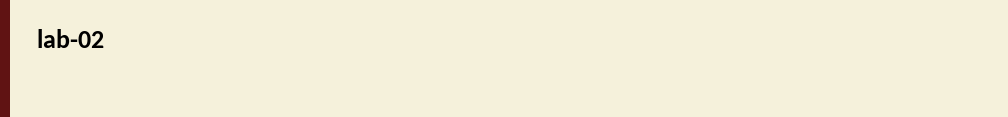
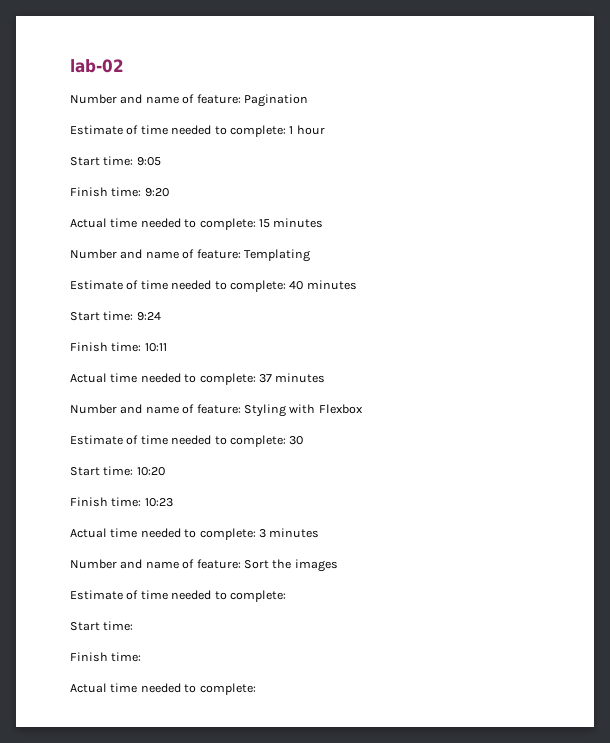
(104, 38) none -> [70,94,308,107] [70,125,325,137] [70,156,161,166] [70,187,169,197] [70,218,324,230] [70,249,310,262] [70,280,357,292] [70,311,161,321] [70,342,167,352] [70,373,326,385] [70,404,363,417] [70,435,304,447] [70,466,165,476] [70,497,173,507] [70,528,320,540] [70,559,338,572] [70,590,286,602] [70,621,134,631] [70,652,142,662] [70,683,256,695] // Number and name of feature: Pagination // Estimate of time needed to complete: 1 hour // Start time: 9:05 // Finish time: 9:20 // Actual time needed to complete: 15 minutes // Number and name of feature: Templating // Estimate of time needed to complete: 40 minutes // Start time: 9:24 // Finish time: 10:11 // Actual time needed to complete: 37 minutes // Number and name of feature: Styling with Flexbox // Estimate of time needed to complete: 30 // Start time: 10:20 // Finish time: 10:23 // Actual time needed to complete: 3 minutes // Number and name of feature: Sort the images // Estimate of time needed to complete: // Start time: // Finish time: // Actual time needed to complete:

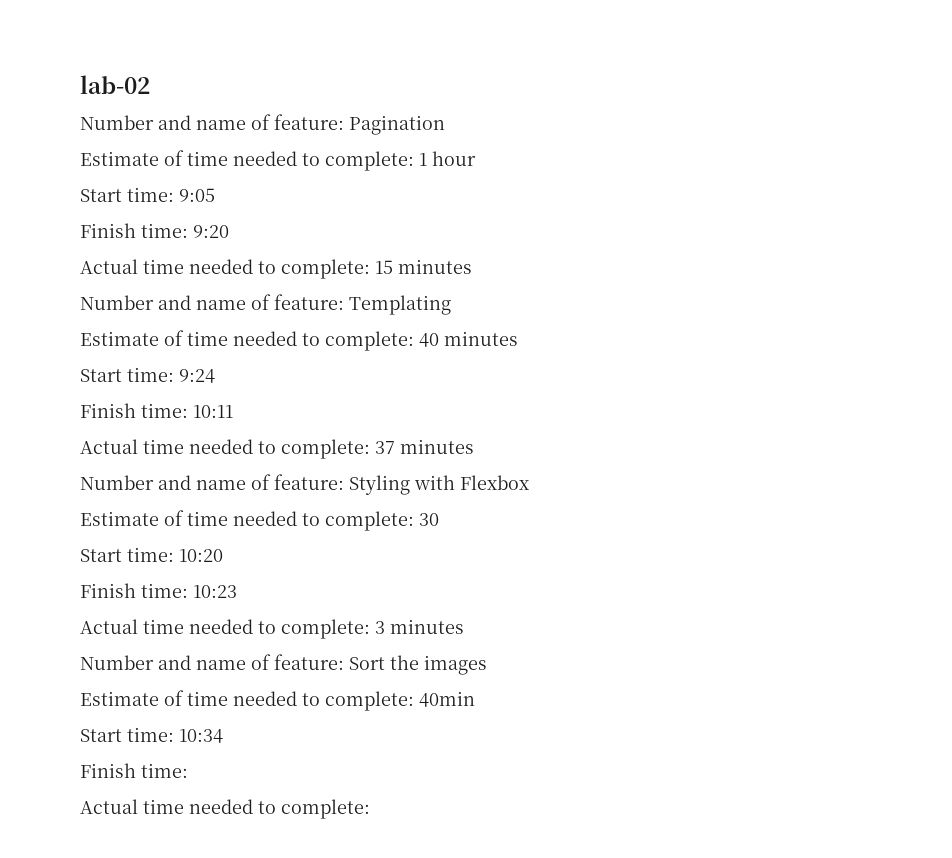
[70,621,134,631] // Start time: -> [419,691,475,707] [80,727,223,743] 40min // Start time: 10:34

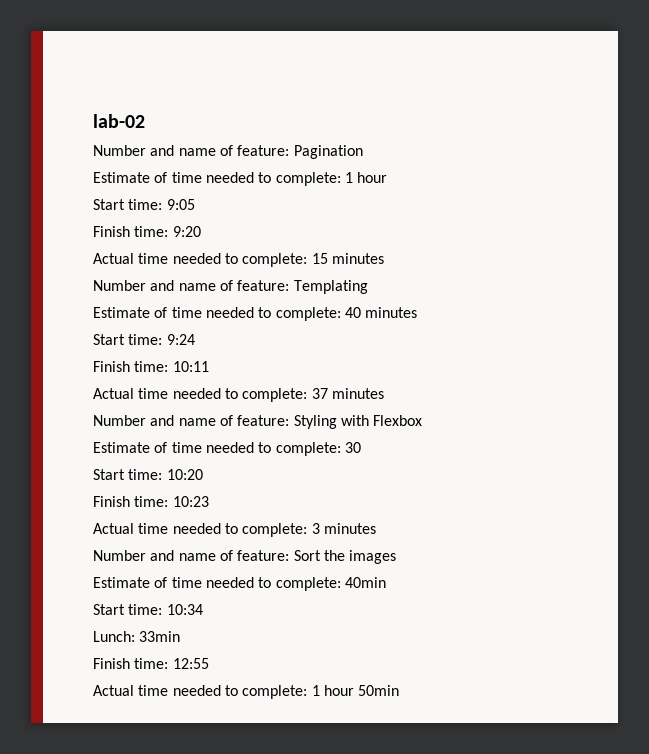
[80,763,188,778] [80,799,370,819] // Finish time: // Actual time needed to complete: -> [93,631,181,642] [93,658,209,669] [93,685,400,699] // Lunch: 33min // Finish time: 12:55 // Actual time needed to complete: 1 hour 50min

